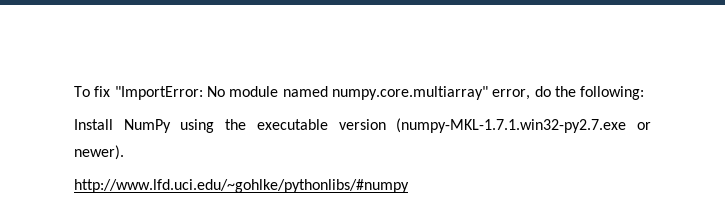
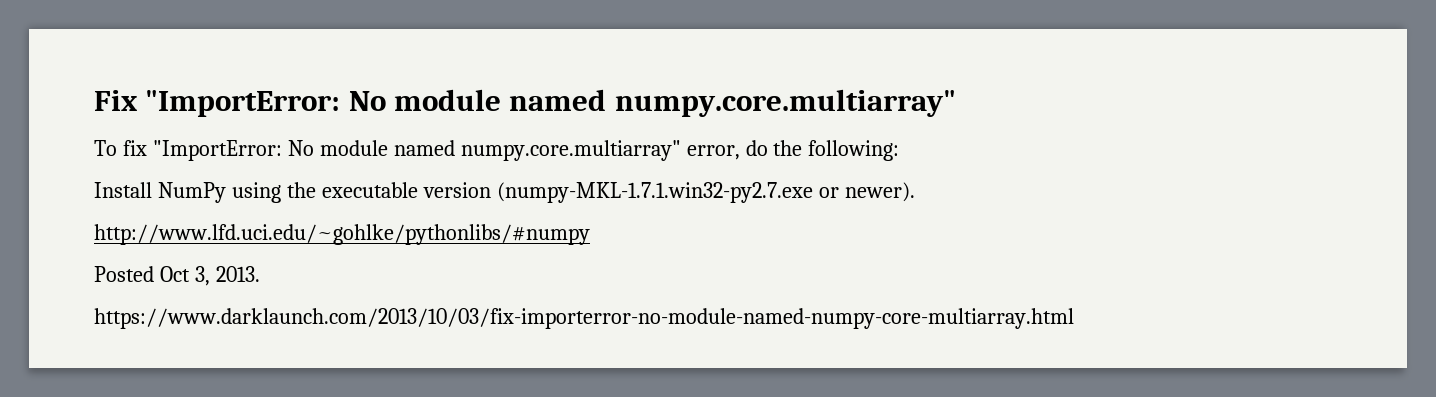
(74, 91) none -> [94,89,956,117] Fix "ImportError: No module named numpy.core.multiarray" //
(409, 186) none -> [94,266,260,286] [94,308,1074,329] // Posted Oct 3, 2013. // https://www.darklaunch.com/2013/10/03/fix-importerror-no-module-named-numpy-core-multiarray.html

